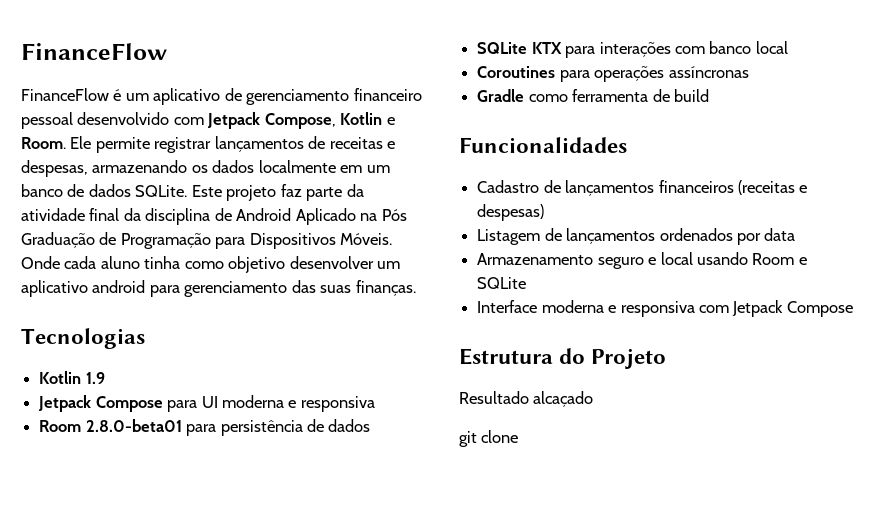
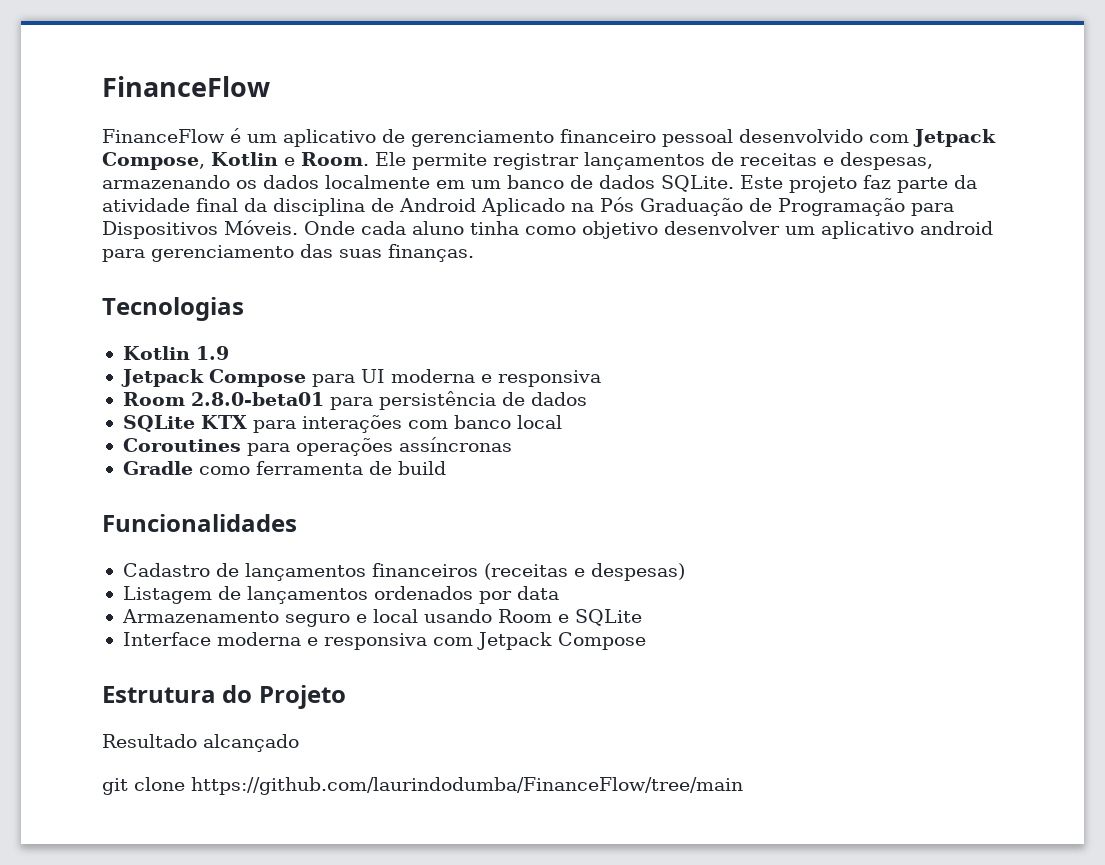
[533,391,594,407] alcaçado -> [203,734,299,752] alcançado
(519, 436) none -> [191,777,743,795] https://github.com/laurindodumba/FinanceFlow/tree/main

